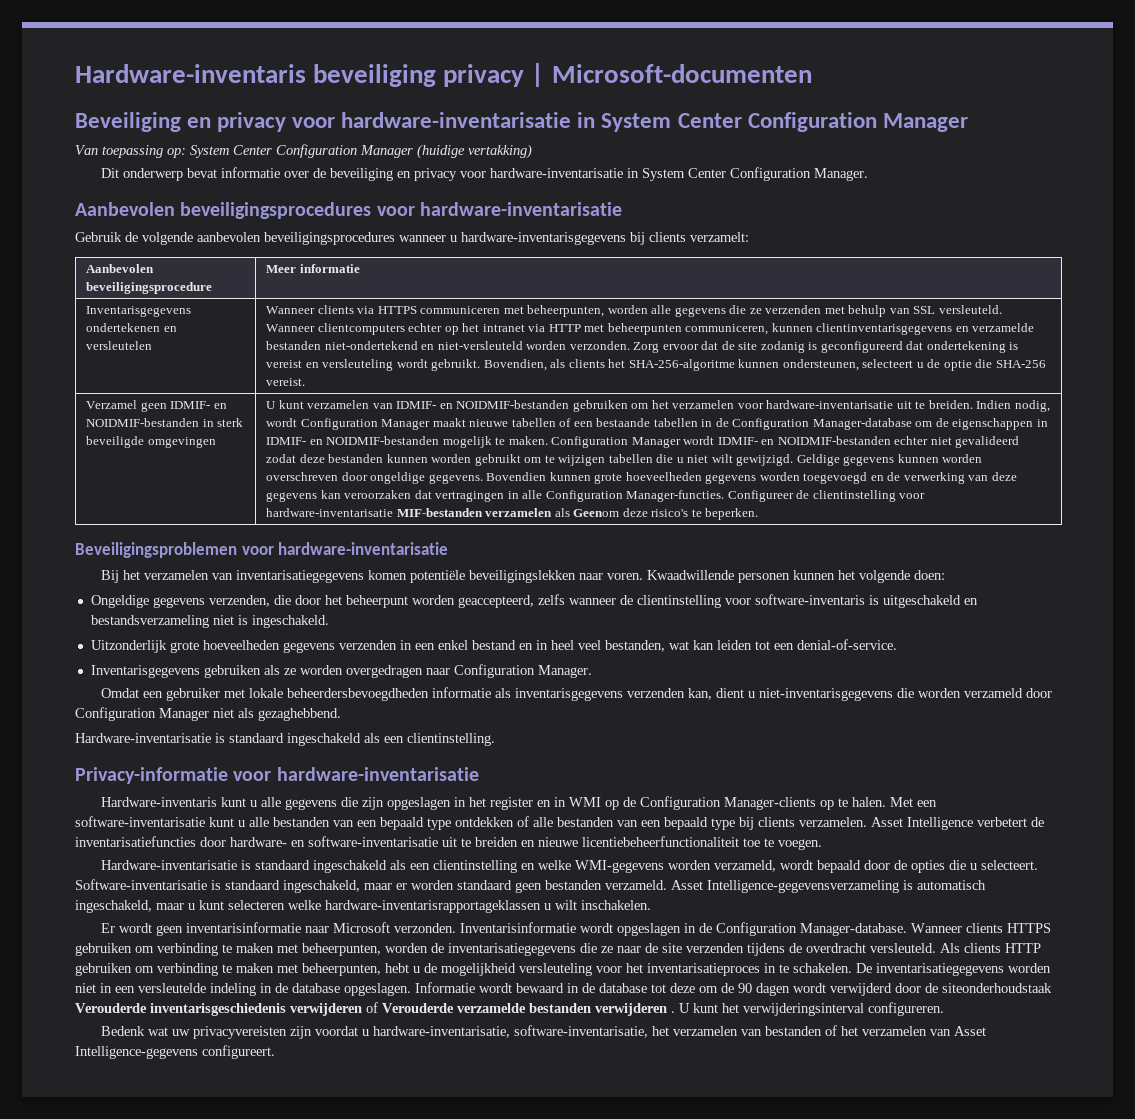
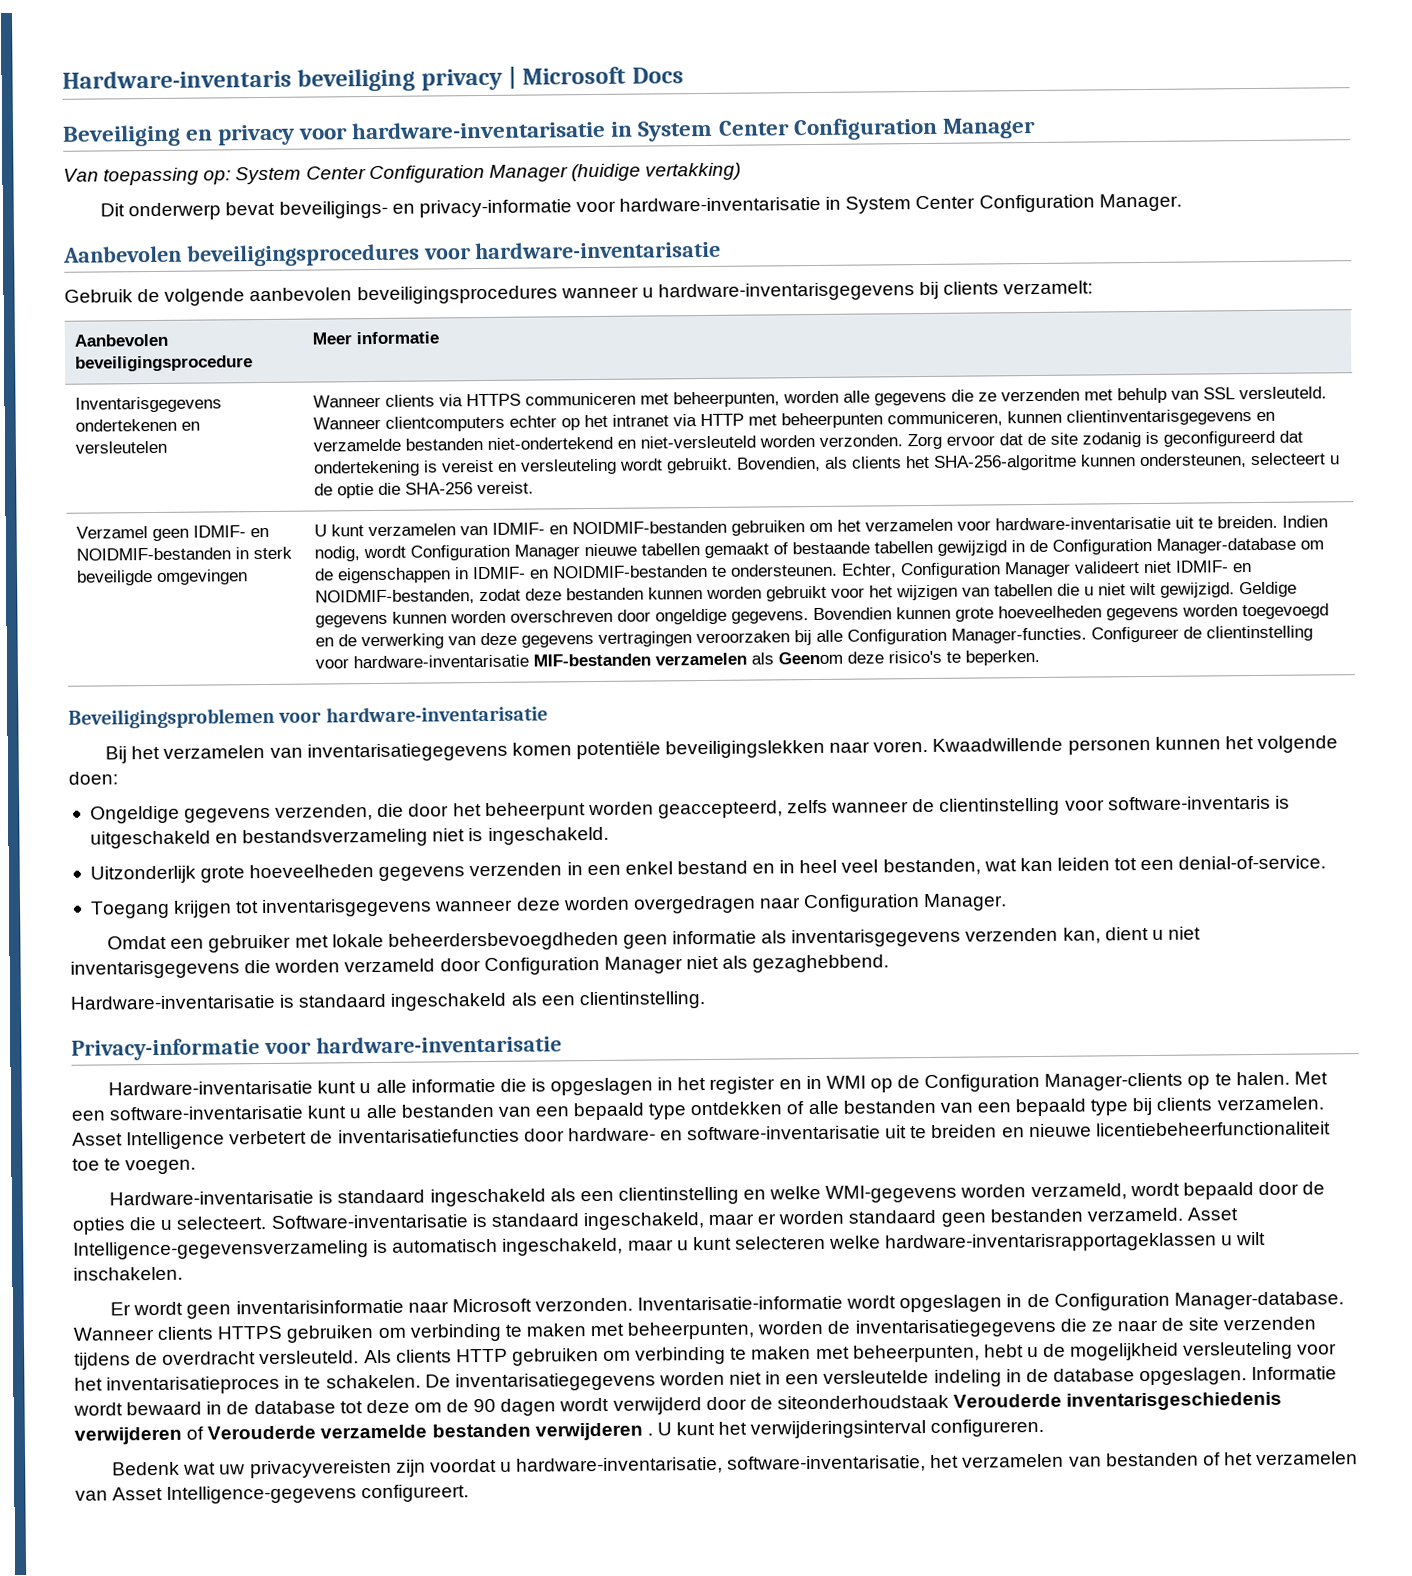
[551,64,812,83] Microsoft-documenten -> [522,66,684,85] Microsoft Docs
[220,167,457,181] informatie over de beveiliging en privacy -> [278,199,572,219] beveiligings- en privacy-informatie
[432,418,466,427] maakt -> (581, 552) none
[559,418,593,427] of een -> [704,542,789,559] gemaakt of
(698, 422) none -> [937,540,1008,556] gewijzigd
[442,436,1020,448] mogelijk te maken. Configuration Manager wordt IDMIF- en NOIDMIF-bestanden echter niet gevalideerd -> [711,560,1253,579] [315,589,476,605] te ondersteunen. Echter, Configuration Manager valideert niet IDMIF- en NOIDMIF-bestanden,
[524,455,606,466] om te wijzigen -> [831,584,991,601] voor het wijzigen van
[320,490,519,502] kan veroorzaken dat vertragingen in -> [598,630,813,647] vertragingen veroorzaken bij
[90,665,296,678] Inventarisgegevens gebruiken als ze -> [90,897,561,919] Toegang krijgen tot inventarisgegevens wanneer deze
(429, 694) none -> [622,934,668,949] geen
[758,688,893,701] niet-inventarisgegevens -> [1167,926,1201,940] [70,960,240,979] niet inventarisgegevens
[100,797,384,810] Hardware-inventaris kunt u alle gegevens die zijn -> [108,1078,546,1096] Hardware-inventarisatie kunt u alle informatie die is
[459,922,576,933] Inventarisinformatie -> [637,1295,844,1311] Inventarisatie-informatie

